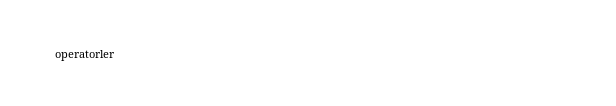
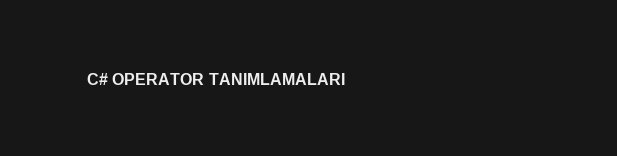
[55,50,115,61] operatorler -> [87,73,345,85] C# OPERATOR TANIMLAMALARI

